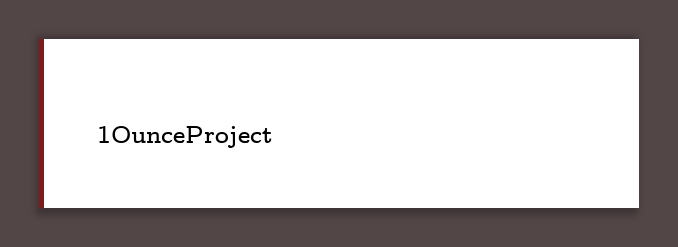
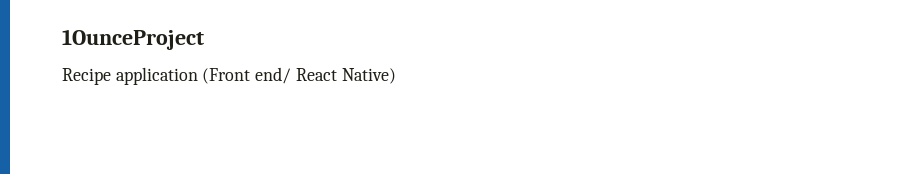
(273, 137) none -> [62,67,396,85] // Recipe application (Front end/ React Native)

